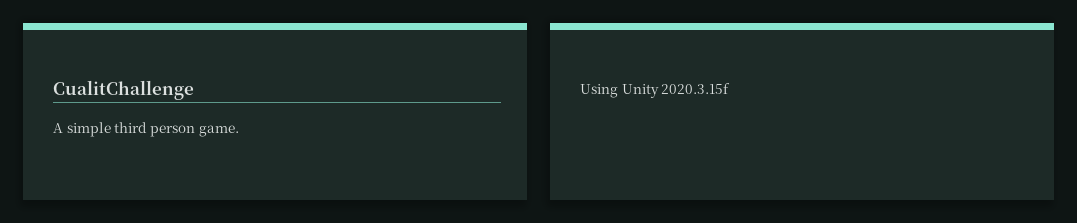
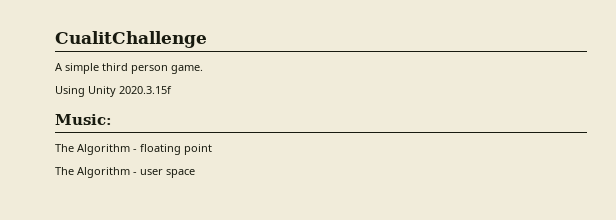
(731, 88) none -> [55,114,112,125] [55,144,212,155] [55,167,195,178] // Music: // The Algorithm - floating point // The Algorithm - user space

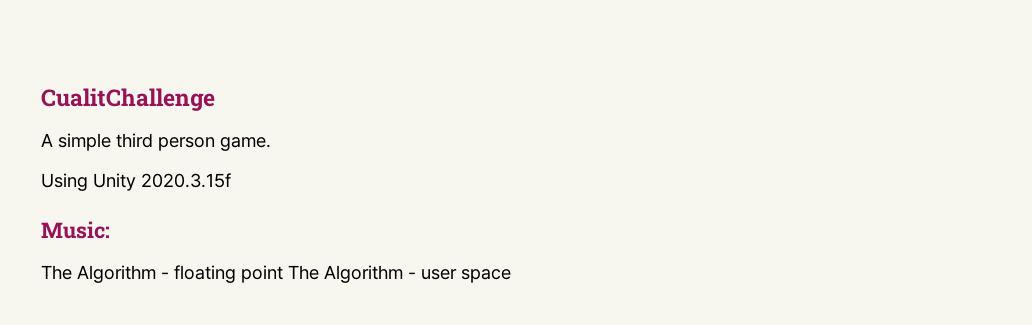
(212, 149) // -> (283, 274) none

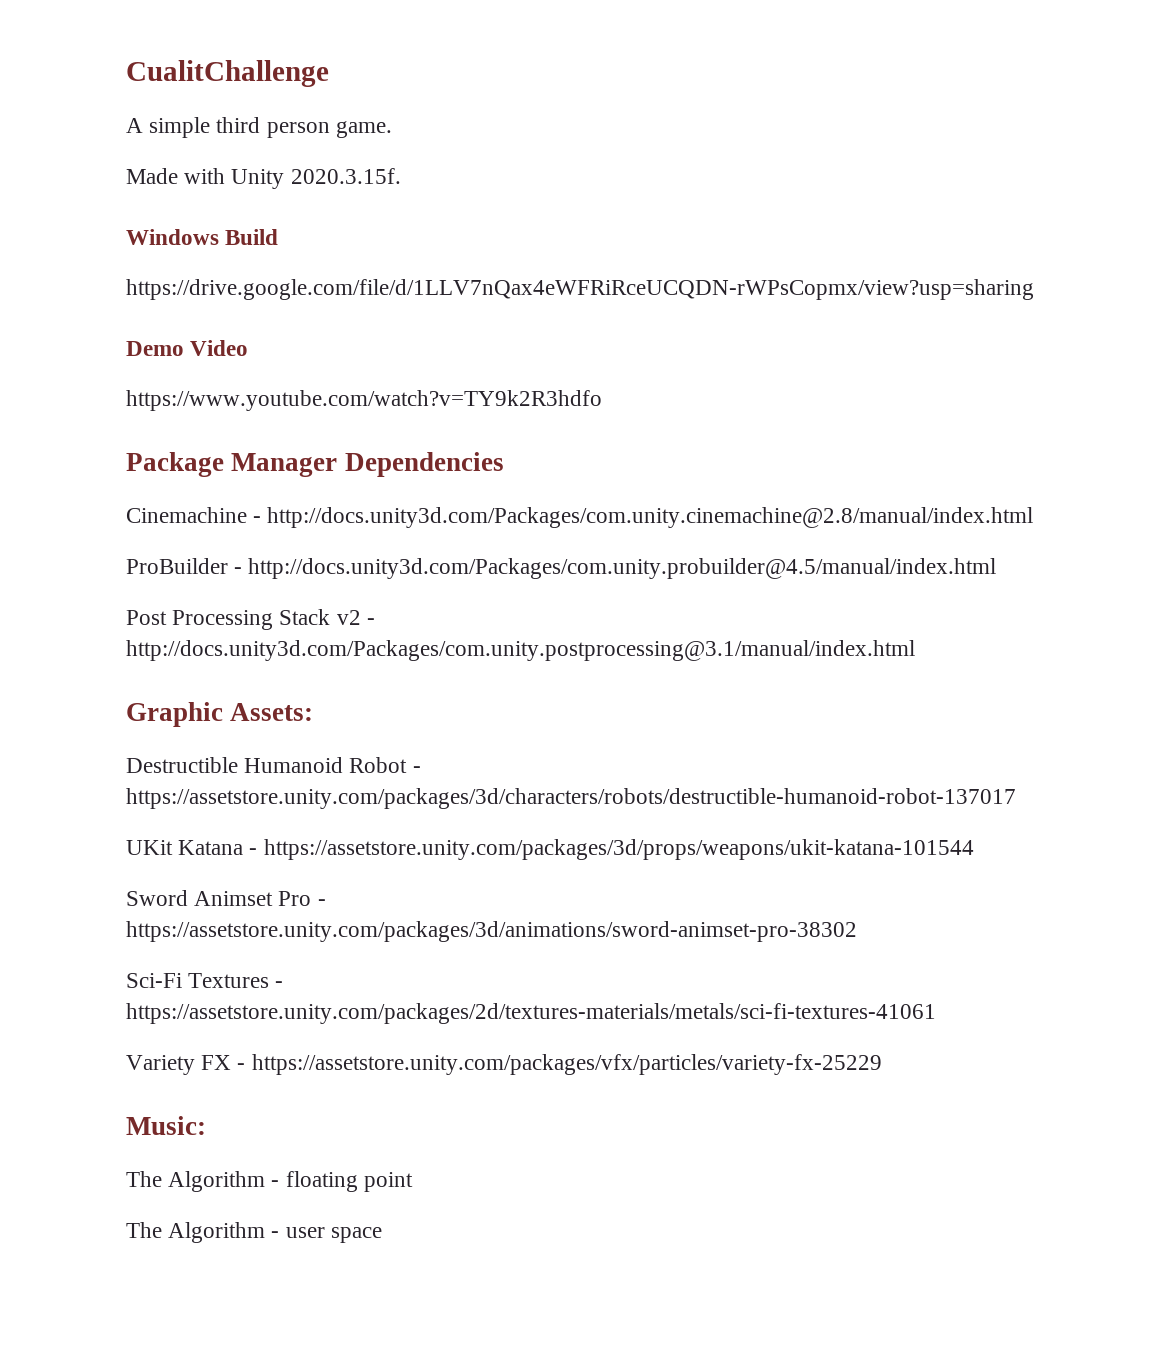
[41,173,231,191] Using Unity 2020.3.15f -> [126,168,401,189] [126,229,279,245] [126,279,1034,300] [126,340,249,356] [126,390,602,411] [126,452,504,477] [126,507,1034,528] [126,558,997,579] [126,609,375,630] [126,640,915,661] [126,702,314,727] [126,757,421,773] [126,788,1016,809] [126,839,974,860] [126,890,326,906] [126,921,857,942] [126,973,284,988] [126,1003,936,1024] [126,1054,882,1075] Made with Unity 2020.3.15f. // Windows Build // https://drive.google.com/file/d/1LLV7nQax4eWFRiRceUCQDN-rWPsCopmx/view?usp=sharing // Demo Video // https://www.youtube.com/watch?v=TY9k2R3hdfo // Package Manager Dependencies // Cinemachine - http://docs.unity3d.com/Packages/com.unity.cinemachine@2.8/manual/index.html // ProBuilder - http://docs.unity3d.com/Packages/com.unity.probuilder@4.5/manual/index.html // Post Processing Stack v2 - http://docs.unity3d.com/Packages/com.unity.postprocessing@3.1/manual/index.html // Graphic Assets: // Destructible Humanoid Robot - https://assetstore.unity.com/packages/3d/characters/robots/destructible-humanoid-robot-137017 // UKit Katana - https://assetstore.unity.com/packages/3d/props/weapons/ukit-katana-101544 // Sword Animset Pro - https://assetstore.unity.com/packages/3d/animations/sword-animset-pro-38302 // Sci-Fi Textures - https://assetstore.unity.com/packages/2d/textures-materials/metals/sci-fi-textures-41061 // Variety FX - https://assetstore.unity.com/packages/vfx/particles/variety-fx-25229
(283, 274) none -> (413, 1182) //

